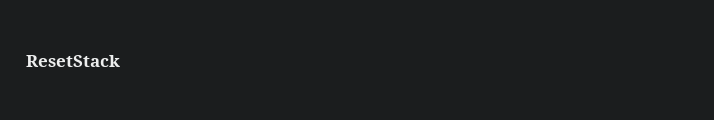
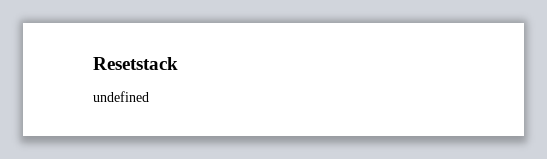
[26,55,120,67] ResetStack -> [93,57,178,70] [93,91,149,102] Resetstack // undefined

